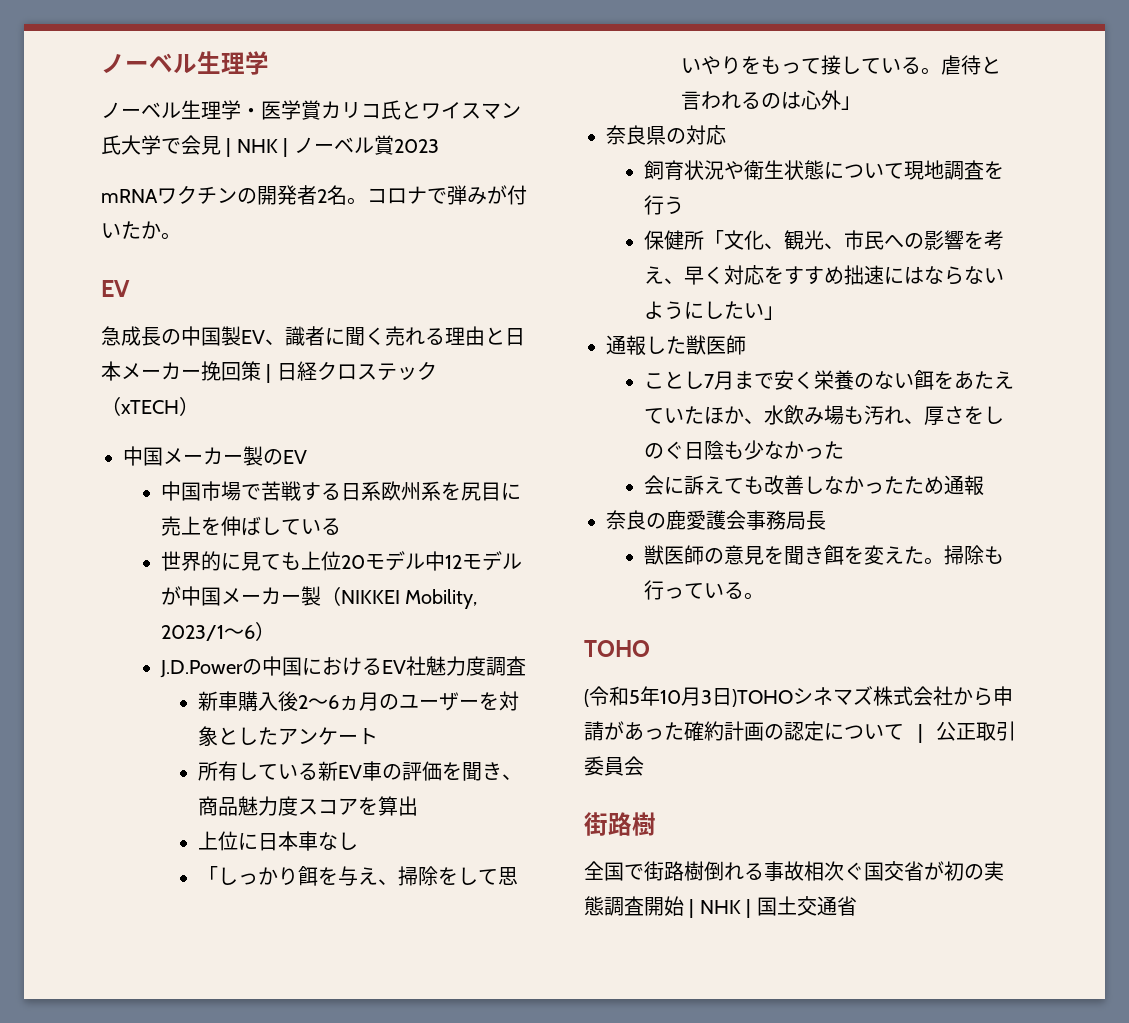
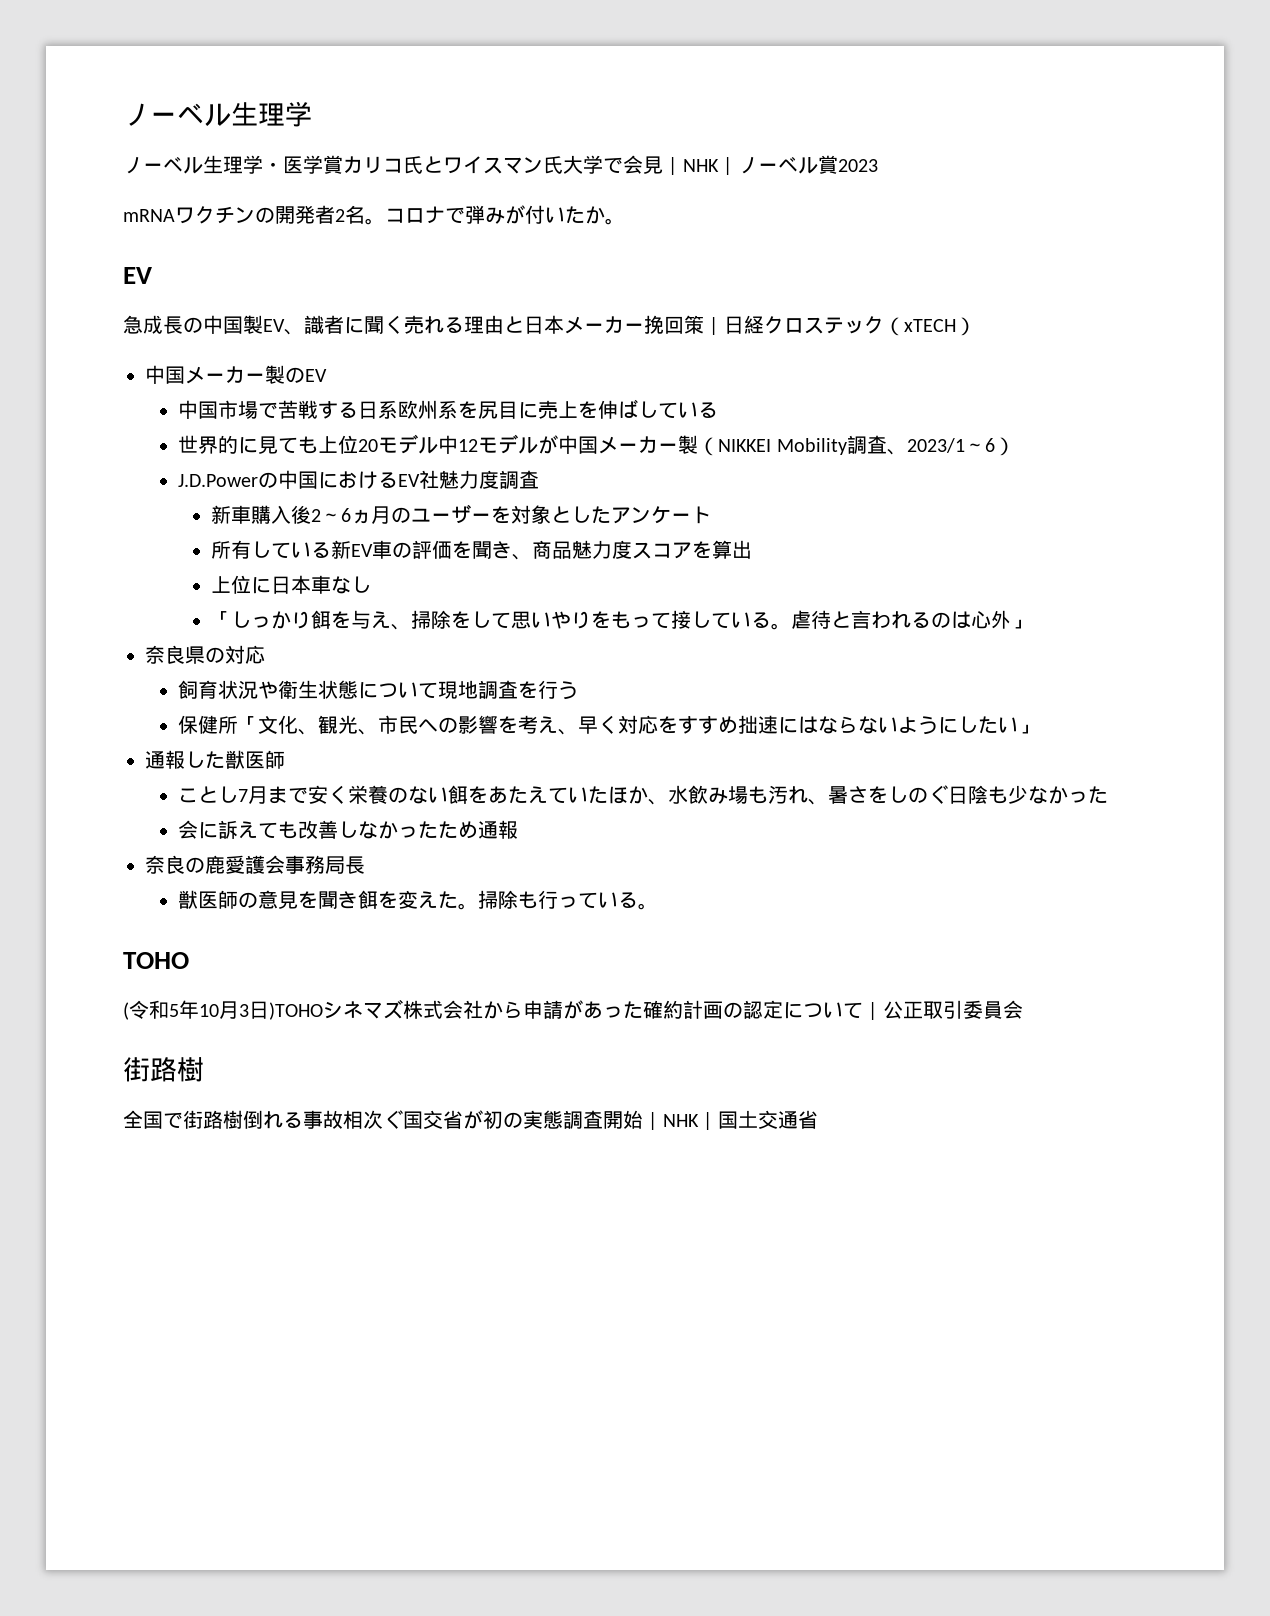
[404,589,477,609] Mobility, -> [776,435,907,455] Mobility調査、
[923,406,944,425] 厚 -> [828,786,849,804] 暑

